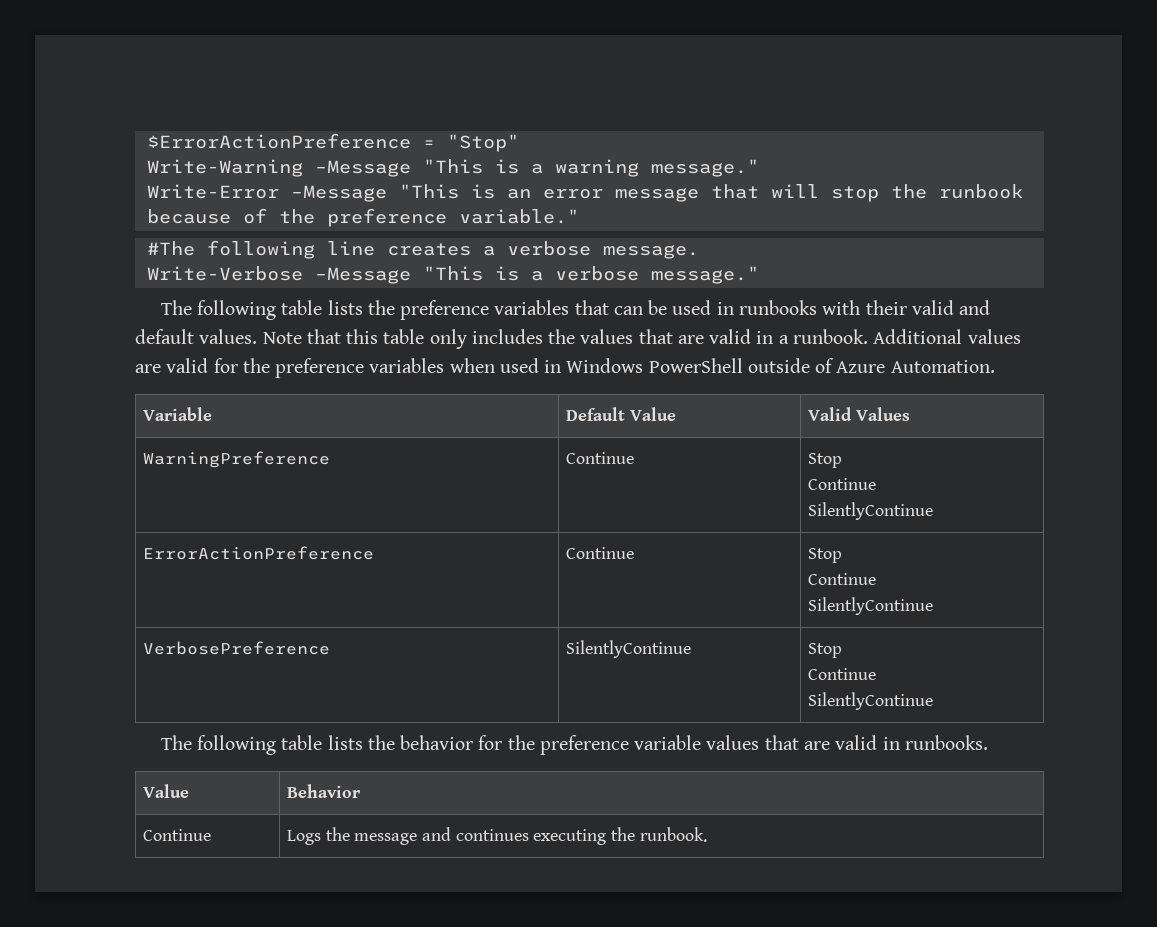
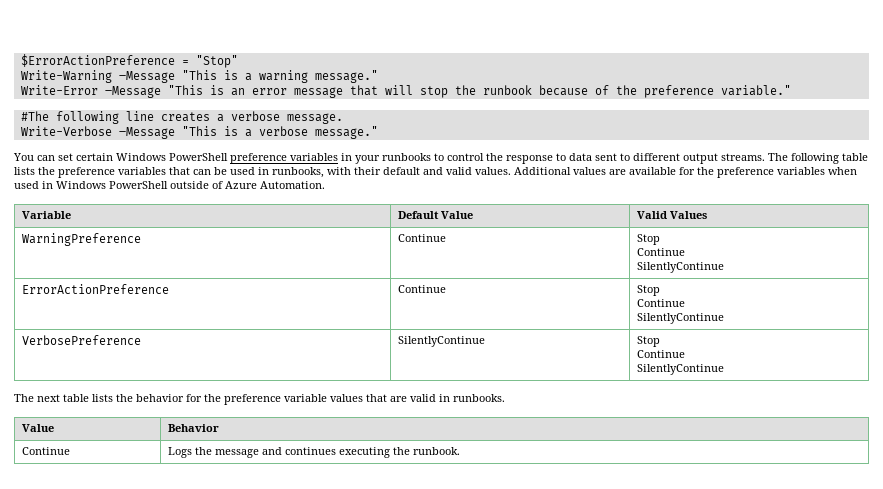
(759, 275) none -> [13,153,765,164] You can set certain Windows PowerShell preference variables in your runbooks to control the response to data sent to different output streams.
[739,300,818,315] runbooks -> [272,167,324,178] runbooks,
[911,300,991,315] [135,329,868,349] valid and default values. Note that this table only includes the values that are valid in a runbook. -> [383,167,511,175] default and valid values.
[166,358,209,373] valid -> [629,167,676,175] available
[197,735,277,755] following -> [37,394,60,402] next

